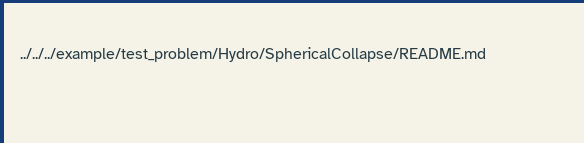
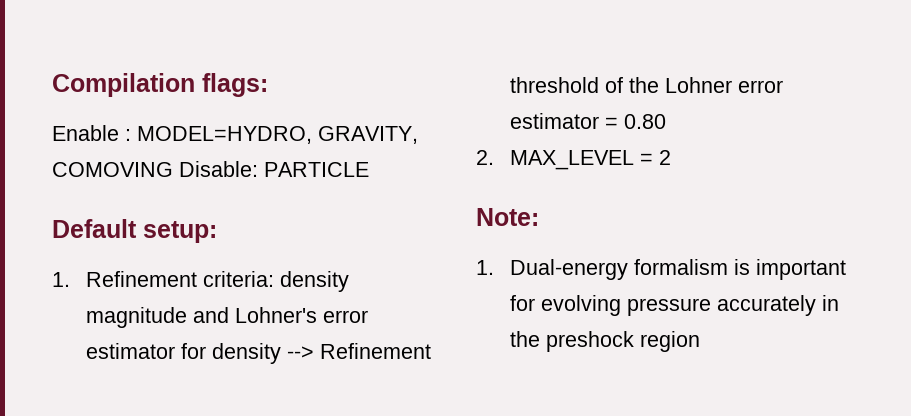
[20,47,486,62] ../../../example/test_problem/Hydro/SphericalCollapse/README.md -> [52,73,268,97] [52,125,418,144] [52,161,369,177] [52,219,217,243] [52,271,350,292] [86,307,369,328] [86,343,432,364] [510,77,784,93] [510,113,667,129] [476,150,672,170] [476,208,539,226] [476,259,847,280] [510,295,840,316] [510,331,701,352] Compilation flags: // Enable : MODEL=HYDRO, GRAVITY, COMOVING Disable: PARTICLE // Default setup: // 1. Refinement criteria: density magnitude and Lohner's error estimator for density --> Refinement threshold of the Lohner error estimator = 0.80 // 2. MAX_LEVEL = 2 // Note: // 1. Dual-energy formalism is important for evolving pressure accurately in the preshock region

